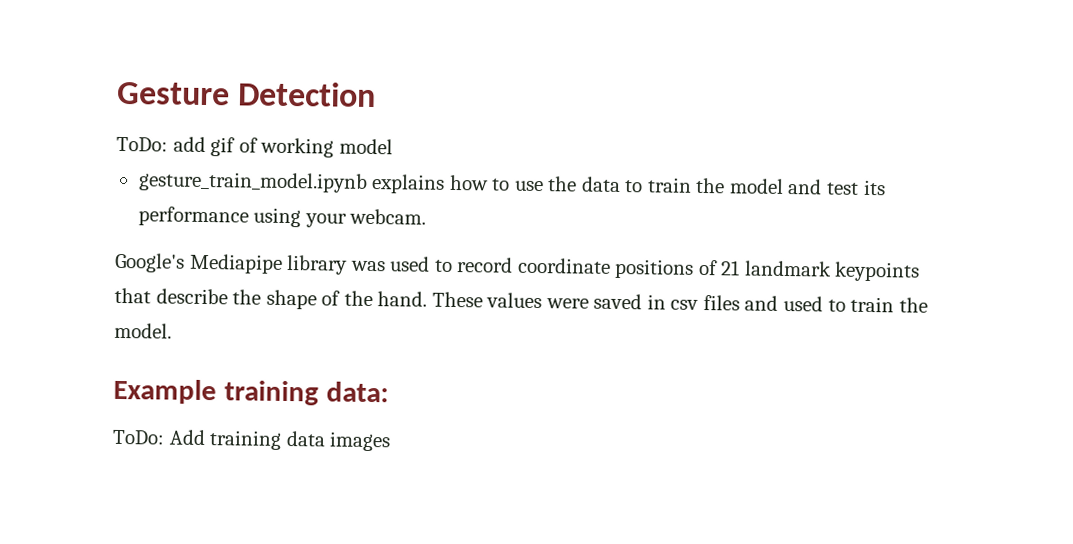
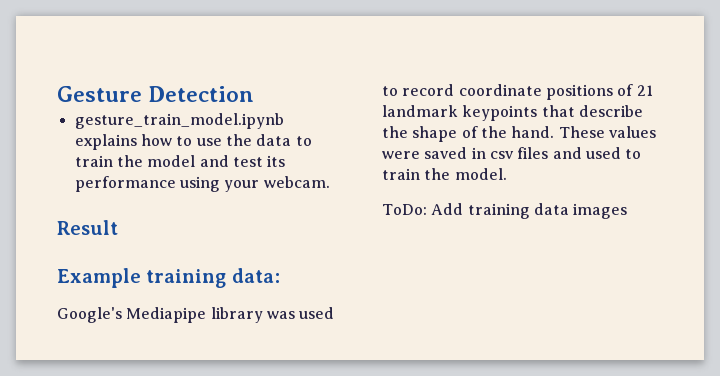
[116,136,393,158] // ToDo: add gif of working model -> (255, 94) none
(427, 216) none -> [57,220,118,235] [57,268,280,288] // Result // Example training data:
[113,378,389,406] // Example training data: -> (507, 174) none

